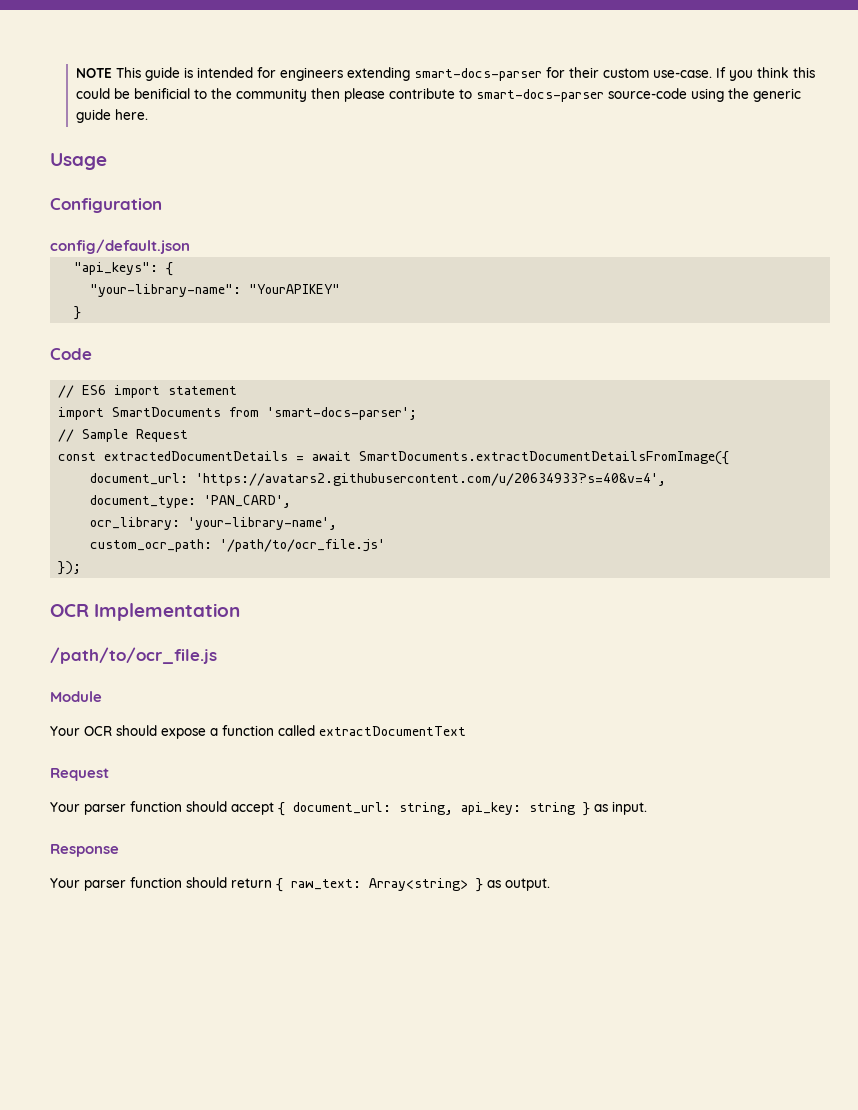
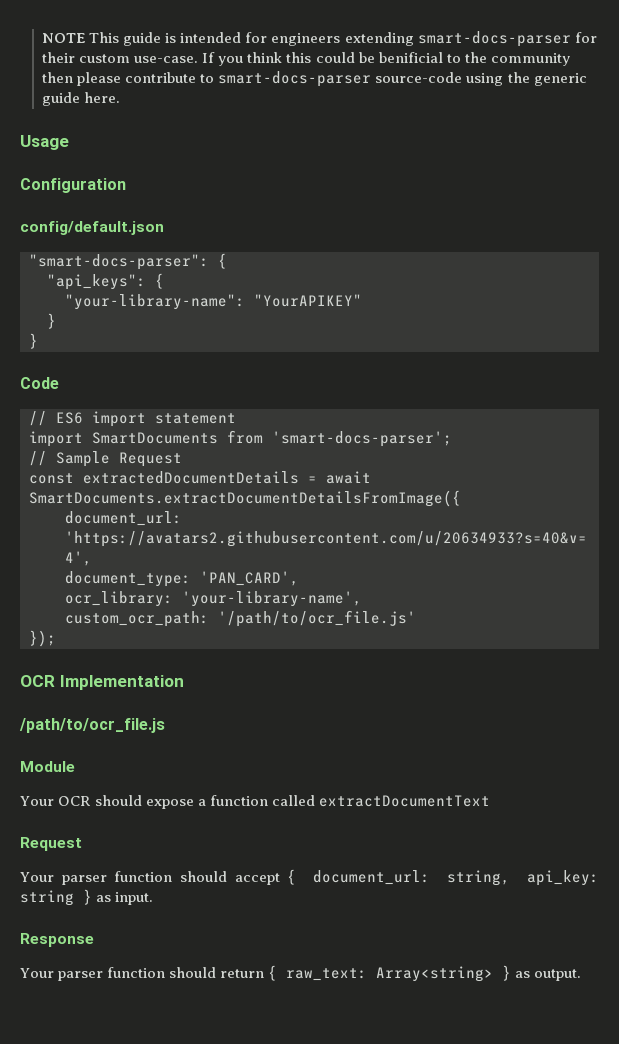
(190, 246) none -> [29,253,227,270] // "smart-docs-parser": {
(82, 313) none -> [29,333,38,349] // }

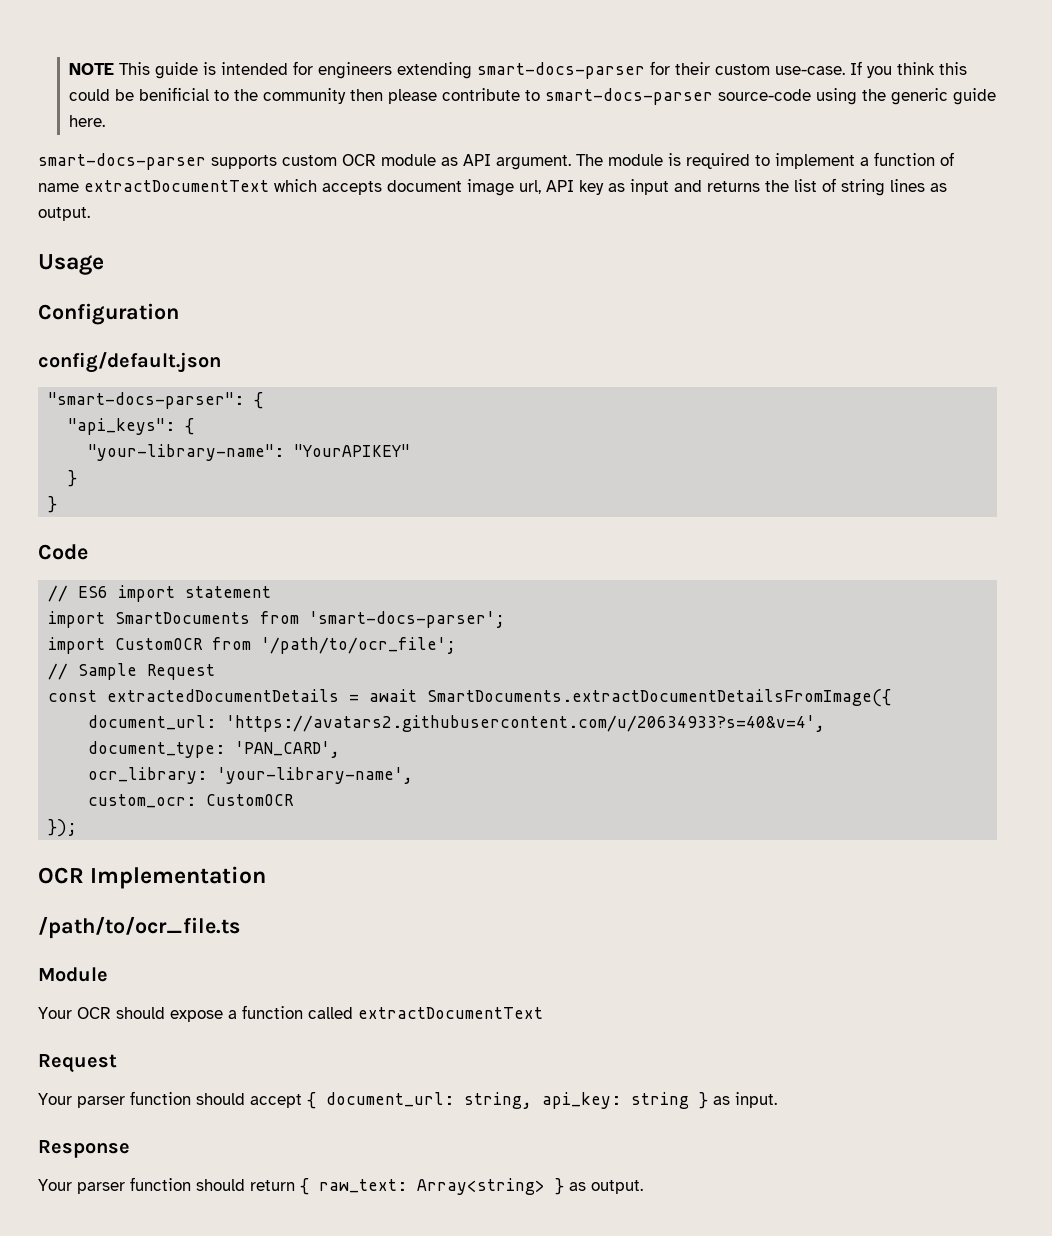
(121, 97) none -> [38,152,954,170] [38,178,947,196] [38,207,90,221] // smart-docs-parser supports custom OCR module as API argument. The module is required to implement a function of name extractDocumentText which accepts document image url, API key as input and returns the list of string lines as output.
(452, 439) none -> [48,637,457,654] // import CustomOCR from '/path/to/ocr_file';
[65,610,416,627] custom_ocr_path: '/path/to/ocr_file.js' -> [88,794,295,808] custom_ocr: CustomOCR
[19,718,165,733] /path/to/ocr_file.js -> [38,916,240,939] /path/to/ocr_file.ts

